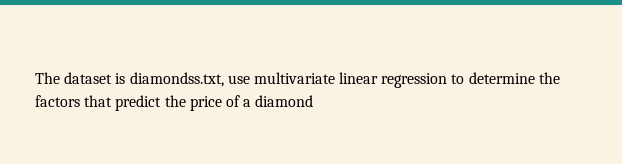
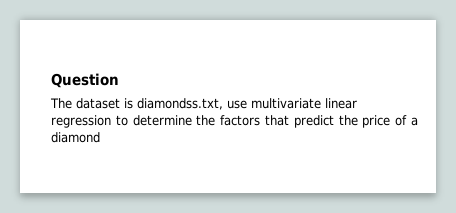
(35, 78) none -> [51,73,119,88] Question //

